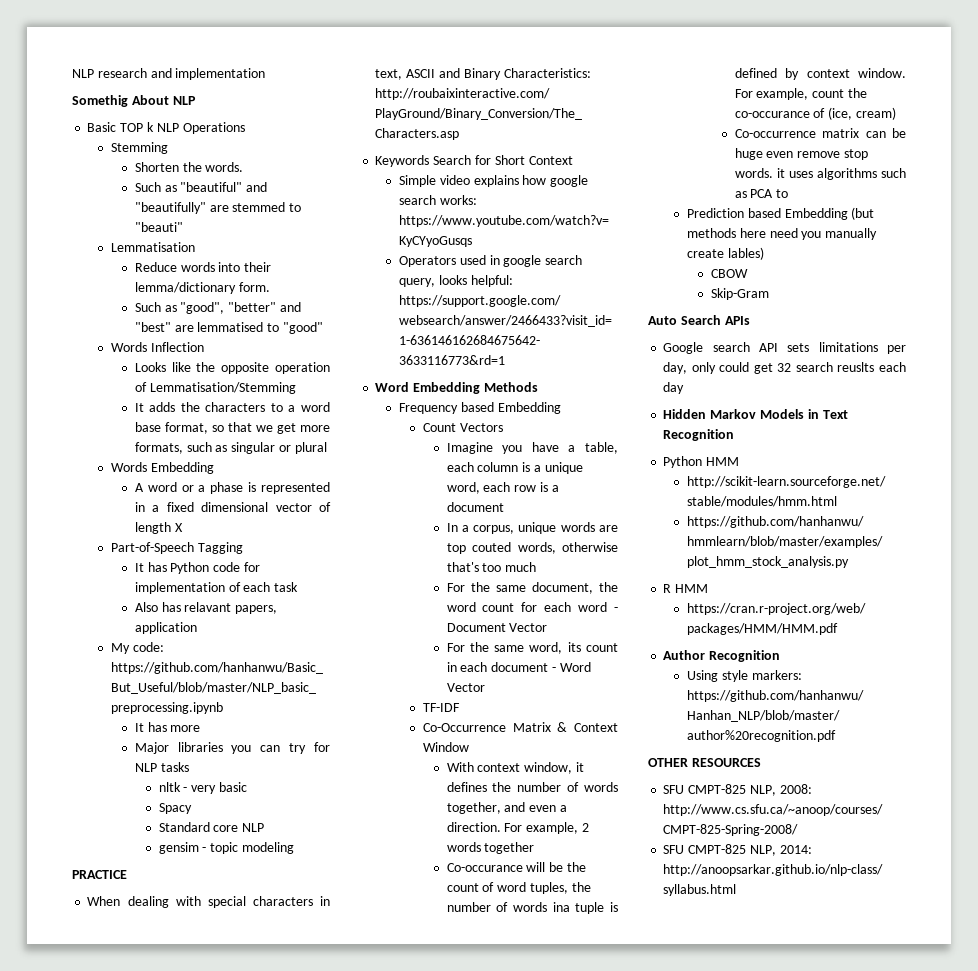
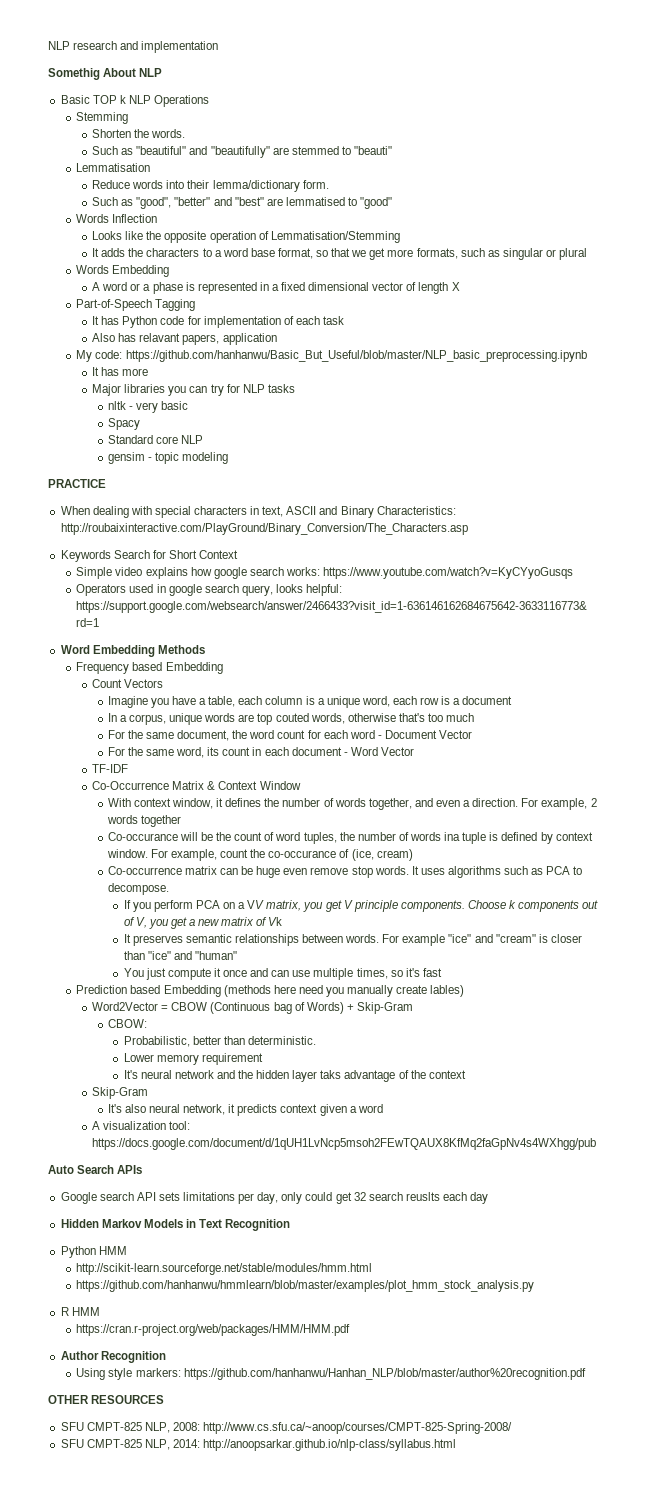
[776,168,785,178] it -> [411,866,419,875] It
(789, 193) none -> [107,883,169,895] [123,900,599,912] [123,917,283,929] [123,934,582,946] [123,951,237,960] [123,968,442,980] decompose. // If you perform PCA on a VV matrix, you get V principle components. Choose k components out of V, you get a new matrix of Vk // It preserves semantic relationships between words. For example "ice" and "cream" is closer than "ice" and "human" // You just compute it once and can use multiple times, so it's fast
[851,207,875,220] [687,228,737,238] (but methods -> [223,985,271,997] (methods
(764, 253) none -> [92,1002,169,1011] Word2Vector =
[710,288,769,300] // Skip-Gram -> [210,1002,413,1014] [107,1019,147,1028] [123,1036,316,1047] [123,1053,263,1065] [123,1070,466,1082] [92,1087,149,1099] [107,1104,383,1116] [92,1121,191,1130] [92,1138,597,1150] (Continuous bag of Words) + Skip-Gram // CBOW: // Probabilistic, better than deterministic. // Lower memory requirement // It's neural network and the hidden layer taks advantage of the context // Skip-Gram // It's also neural network, it predicts context given a word // A visualization tool: https://docs.google.com/document/d/1qUH1LvNcp5msoh2FEwTQAUX8KfMq2faGpNv4s4WXhgg/pub

